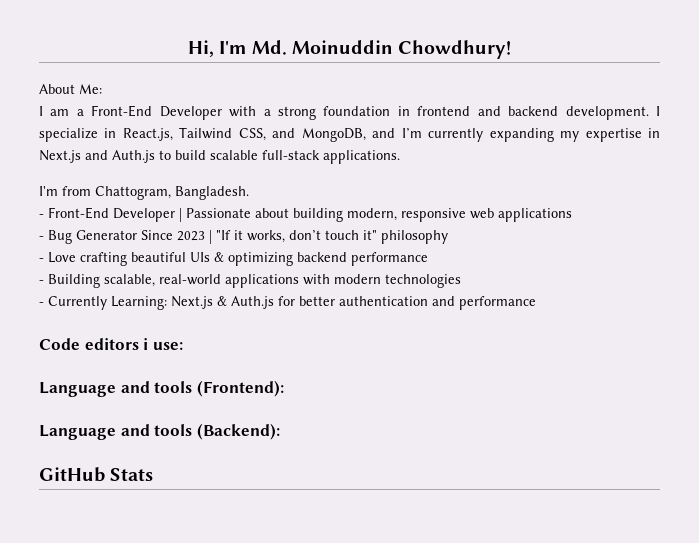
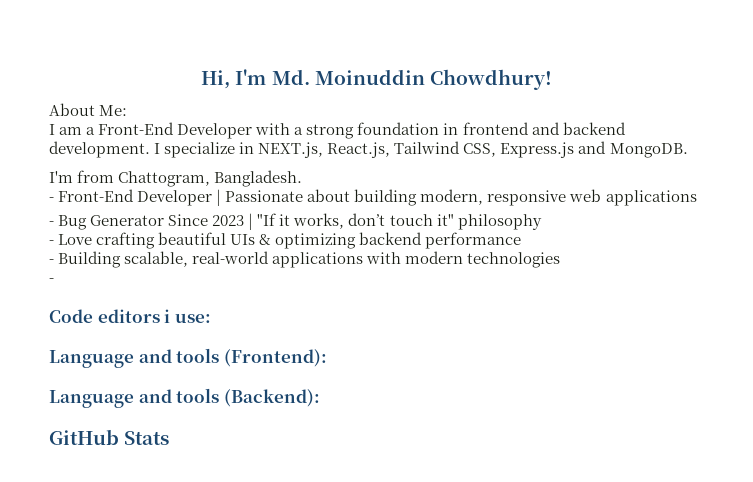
(117, 133) none -> [258,142,324,158] NEXT.js,
[272,128,660,142] [39,150,400,164] and MongoDB, and I’m currently expanding my expertise in Next.js and Auth.js to build scalable full-stack applications. -> [500,141,688,158] Express.js and MongoDB.
[48,296,536,310] Currently Learning: Next.js & Auth.js for better authentication and performance -> (54, 280) none

